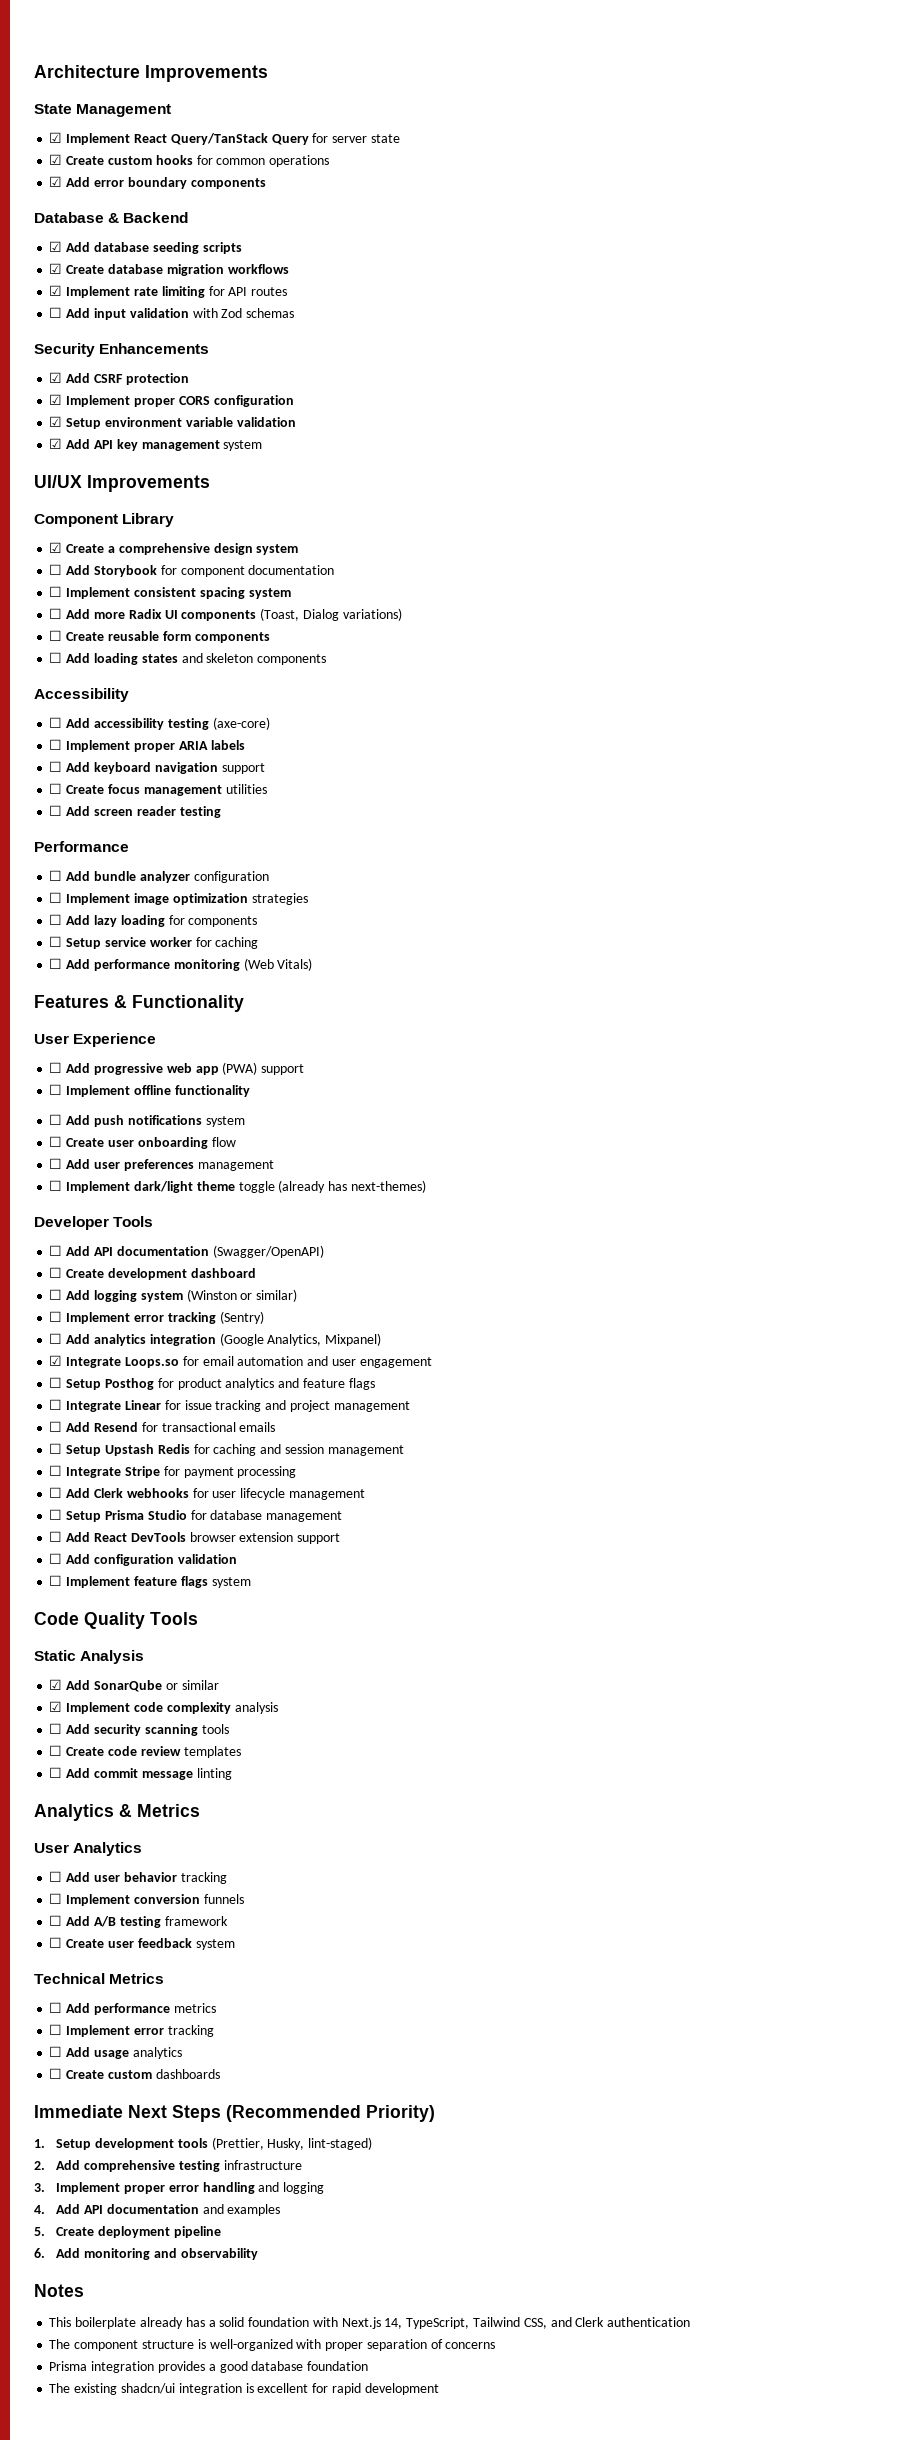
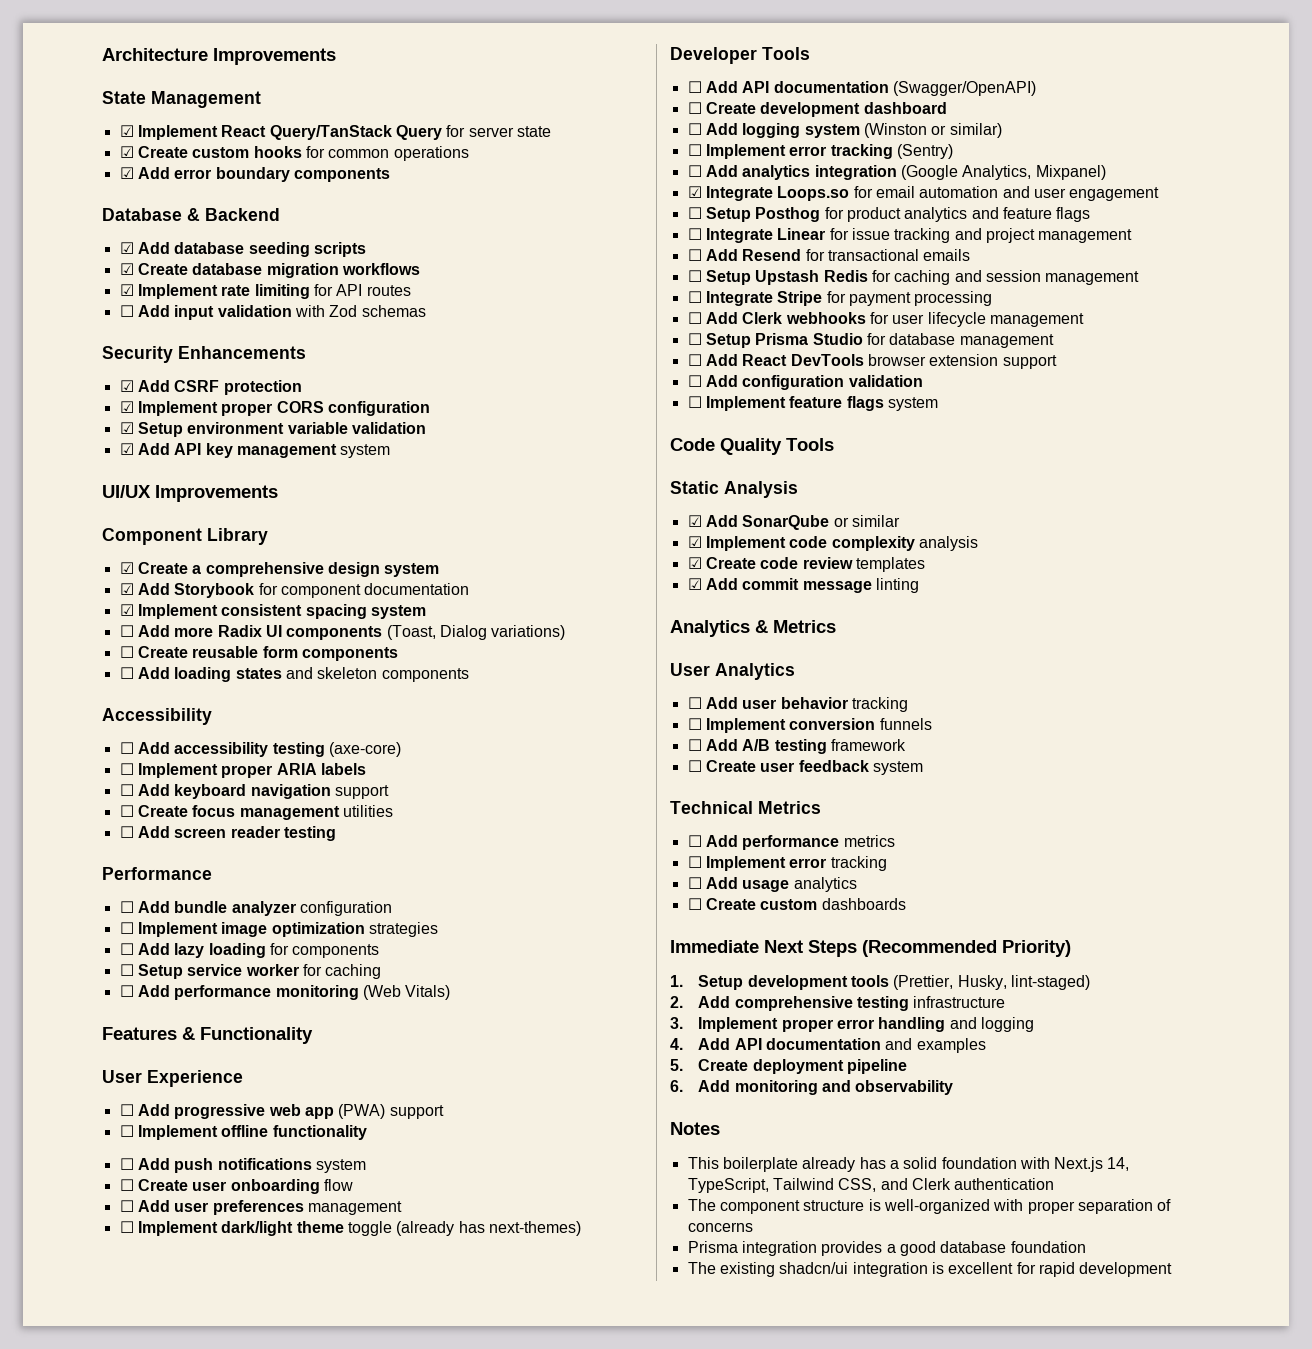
[49,564,63,575] ☐ -> [119,583,134,595] ☑
[49,586,63,597] ☐ -> [119,604,134,616] ☑
[49,1723,229,1736] [49,1745,63,1756] ☐ Add security scanning tools // ☐ -> [687,557,702,569] ☑
[49,1767,63,1778] ☐ -> [687,578,702,590] ☑

